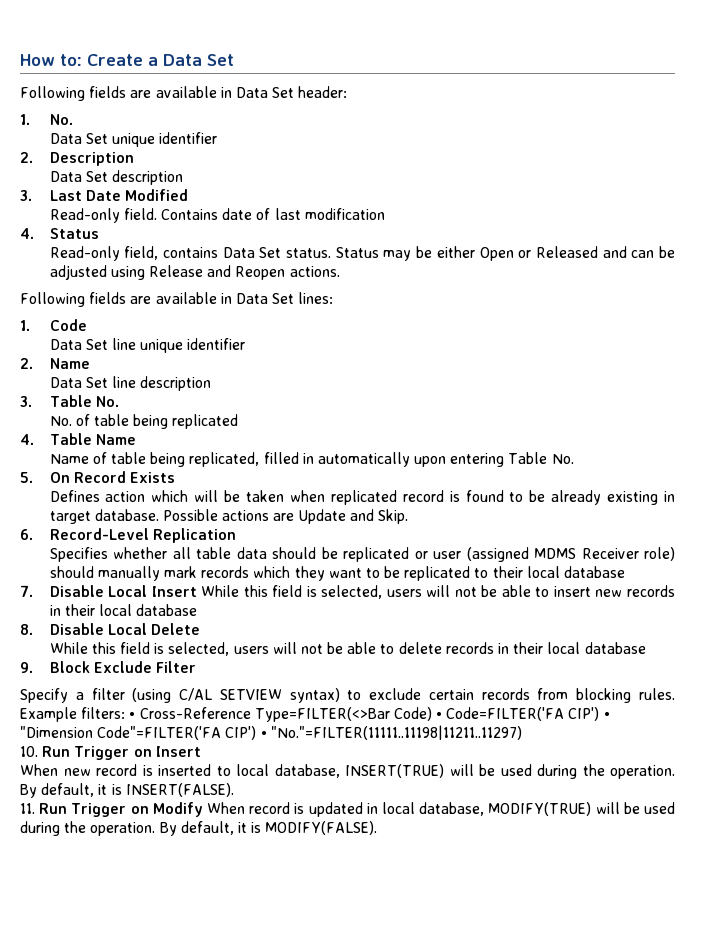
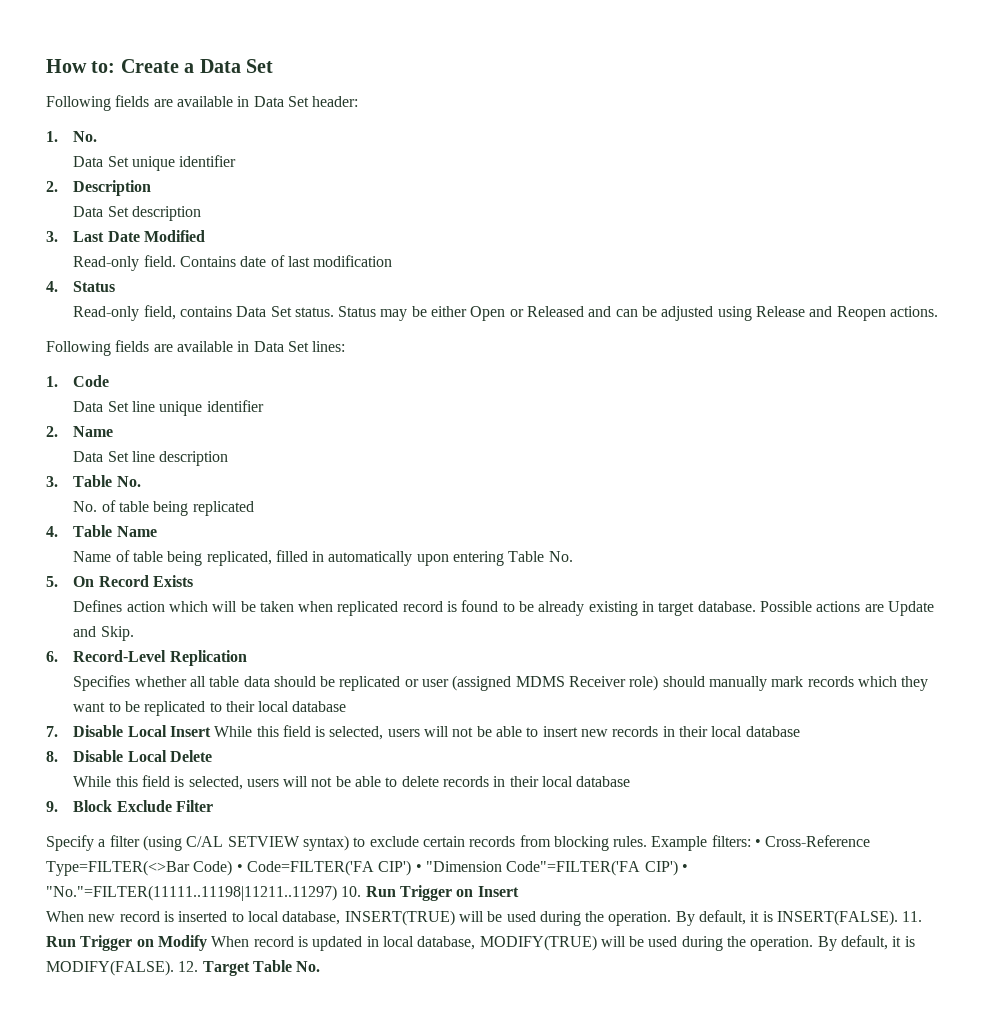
(522, 732) // -> (337, 893) none
(234, 790) // -> (899, 918) none
(378, 828) none -> [178,960,321,976] 12. Target Table No.

